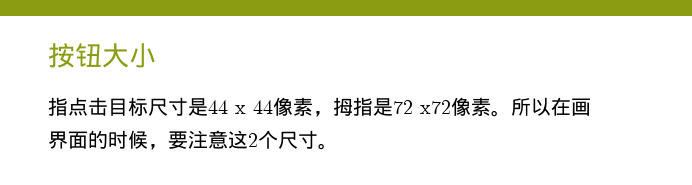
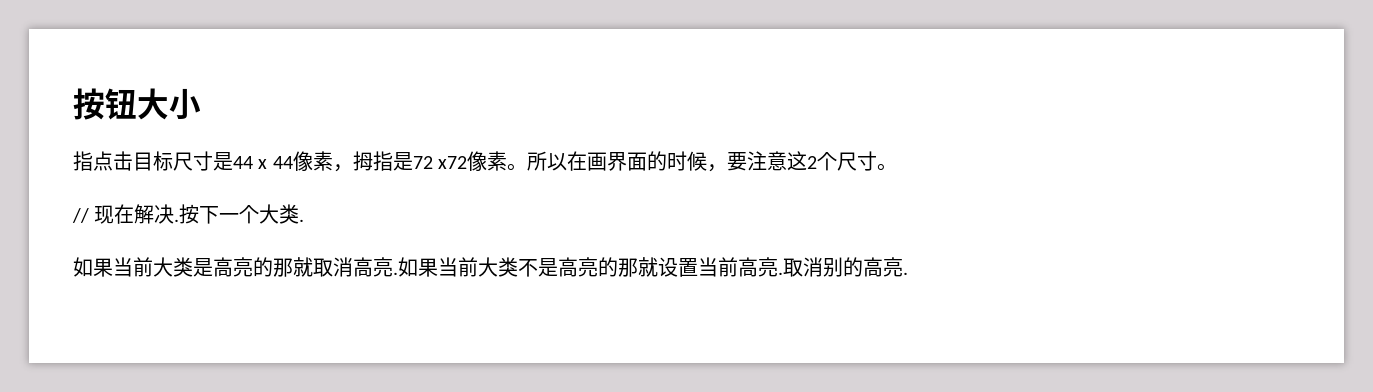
(338, 146) none -> [72,204,305,224] [73,257,908,277] // // 现在解决.按下一个大类. // 如果当前大类是高亮的那就取消高亮.如果当前大类不是高亮的那就设置当前高亮.取消别的高亮.

